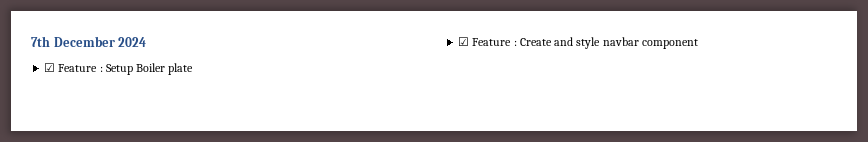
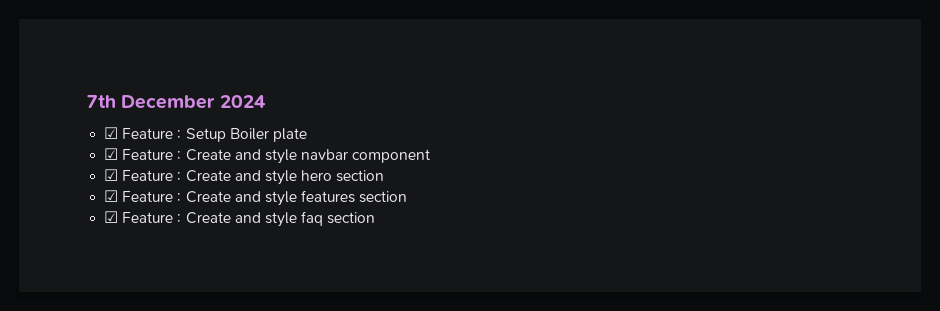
(698, 44) none -> [104,169,385,185] [104,190,408,206] [104,211,376,227] // ☑ Feature : Create and style hero section // ☑ Feature : Create and style features section // ☑ Feature : Create and style faq section

